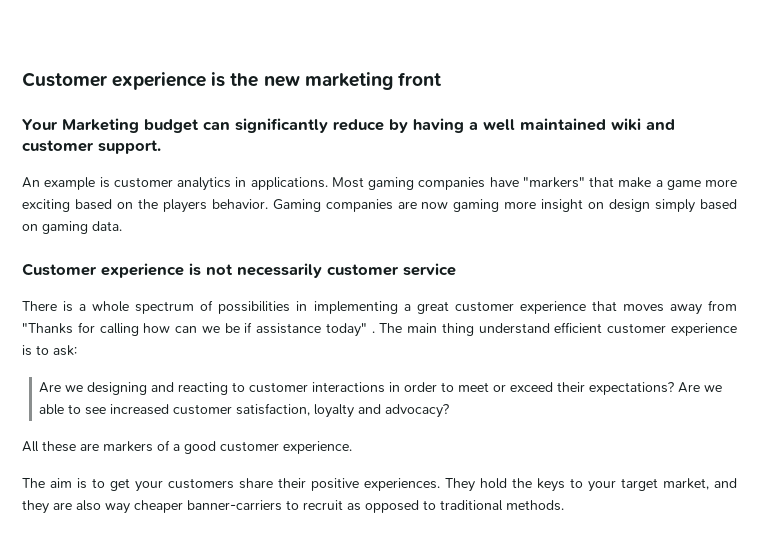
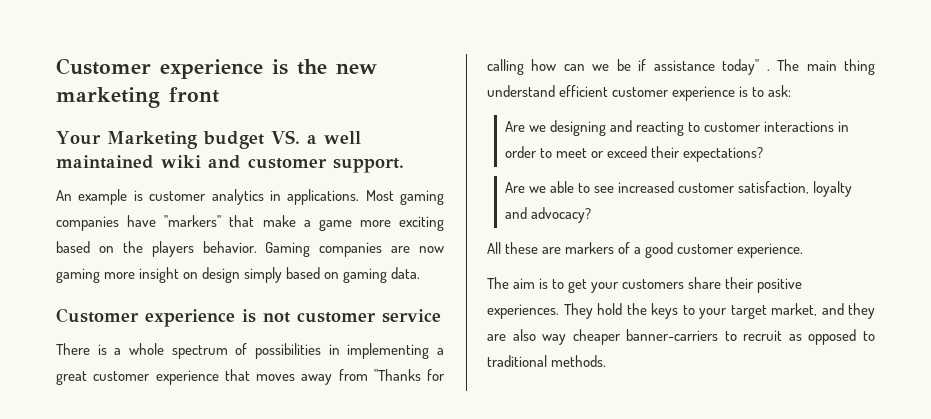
[203,118,464,133] can significantly reduce by having -> [270,130,300,144] VS.
[237,263,322,278] necessarily -> (290, 317) none
(675, 388) none -> (764, 154) //

